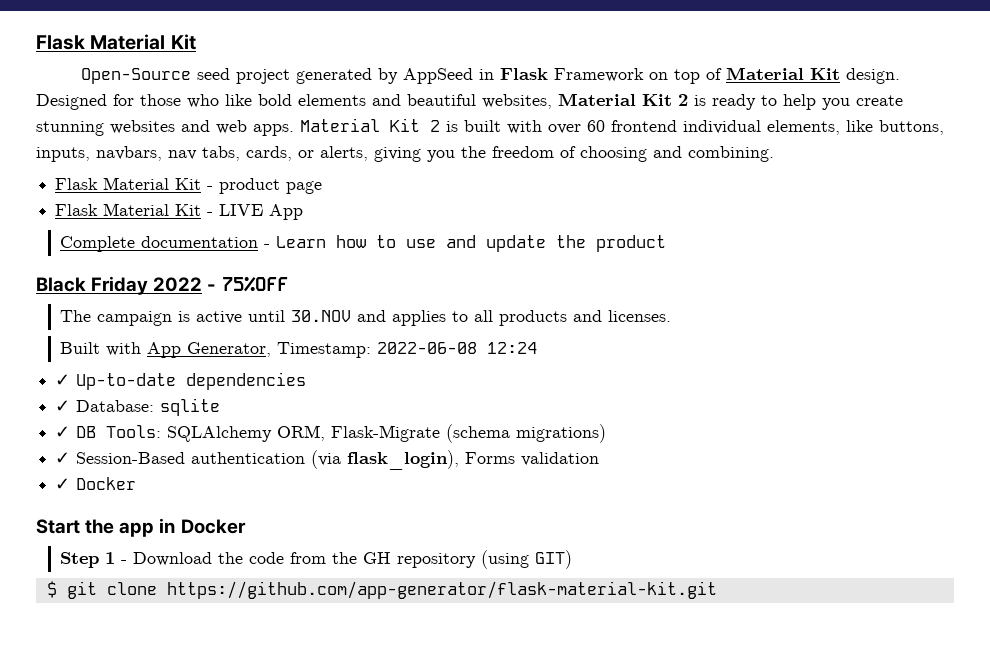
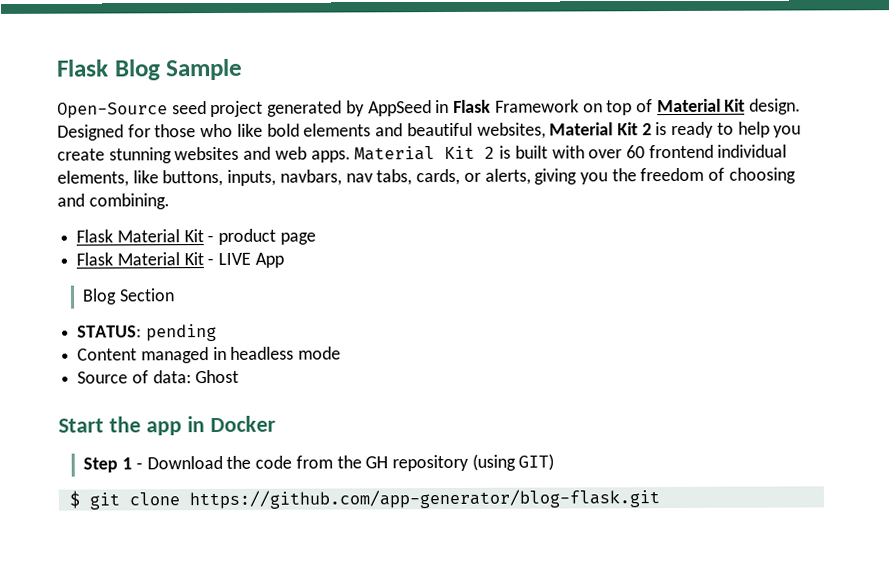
[36,34,196,50] Flask Material Kit -> [56,58,244,81] Flask Blog Sample
[60,235,667,252] [36,276,288,295] [60,310,672,326] [60,342,538,358] [55,372,307,390] [55,398,221,416] [55,424,607,443] [55,450,600,470] [55,477,137,490] Complete documentation - Learn how to use and update the product // Black Friday 2022 - 75%OFF // The campaign is active until 30.NOV and applies to all products and licenses. // Built with App Generator, Timestamp: 2022-06-08 12:24 // ✓ Up-to-date dependencies // ✓ Database: sqlite // ✓ DB Tools: SQLAlchemy ORM, Flask-Migrate (schema migrations) // ✓ Session-Based authentication (via flask_login), Forms validation // ✓ Docker -> [82,288,176,305] [77,324,217,342] [77,346,342,364] [77,369,240,384] Blog Section // STATUS: pending // Content managed in headless mode // Source of data: Ghost
[166,581,717,599] https://github.com/app-generator/flask-material-kit.git -> [188,489,660,510] https://github.com/app-generator/blog-flask.git

